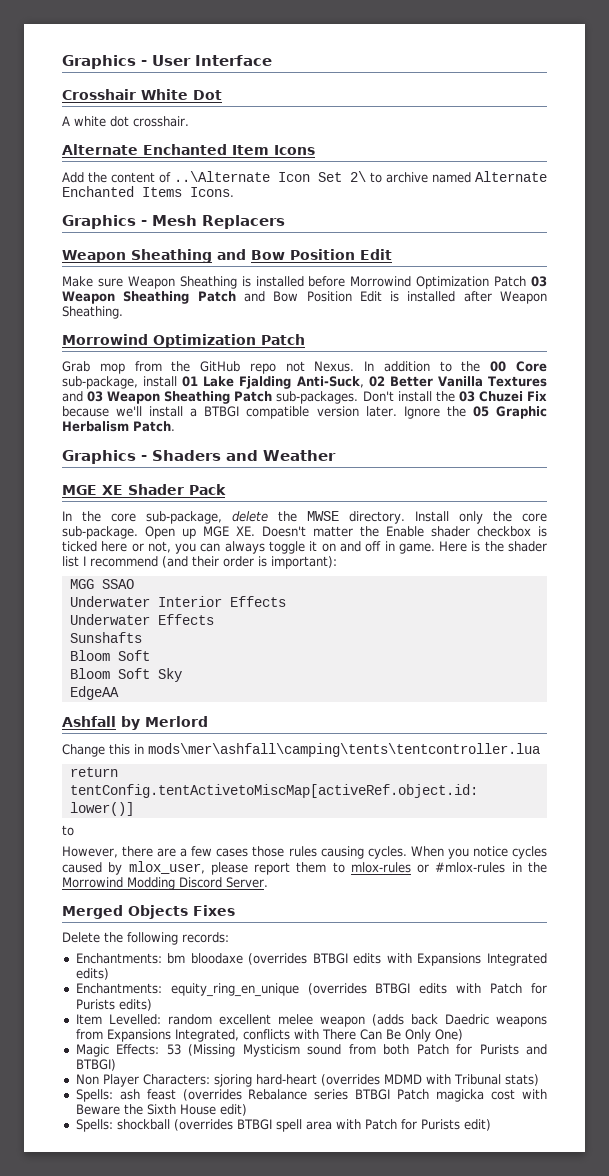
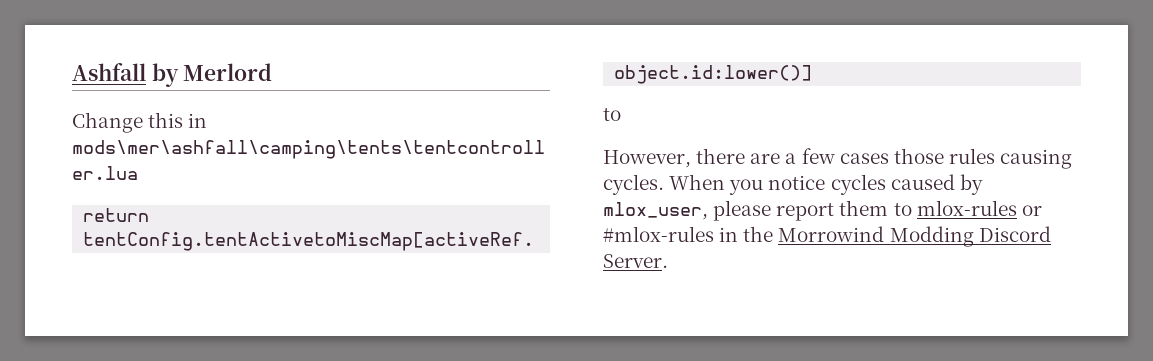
[62,55,272,69] [62,89,222,100] [62,116,189,127] [62,144,315,155] [62,171,547,183] [62,186,234,197] [62,215,285,229] [62,249,392,263] [62,276,547,289] [62,291,547,304] [62,306,123,319] [62,334,305,348] [62,361,547,374] [62,376,548,389] [62,391,547,404] [62,406,547,419] [62,421,175,432] [62,450,336,464] [62,484,226,495] [62,511,547,524] [62,526,547,539] [62,541,548,554] [62,556,337,569] [69,579,134,589] [69,596,286,607] [69,614,214,625] [69,632,142,643] [69,650,150,661] [69,668,182,682] [69,686,119,700] Graphics - User Interface // Crosshair White Dot // A white dot crosshair. // Alternate Enchanted Item Icons // Add the content of ..\Alternate Icon Set 2\ to archive named Alternate Enchanted Items Icons. // Graphics - Mesh Replacers // Weapon Sheathing and Bow Position Edit // Make sure Weapon Sheathing is installed before Morrowind Optimization Patch 03 Weapon Sheathing Patch and Bow Position Edit is installed after Weapon Sheathing. // Morrowind Optimization Patch // Grab mop from the GitHub repo not Nexus. In addition to the 00 Core sub-package, install 01 Lake Fjalding Anti-Suck, 02 Better Vanilla Textures and 03 Weapon Sheathing Patch sub-packages. Don't install the 03 Chuzei Fix because we'll install a BTBGI compatible version later. Ignore the 05 Graphic Herbalism Patch. // Graphics - Shaders and Weather // MGE XE Shader Pack // In the core sub-package, delete the MWSE directory. Install only the core sub-package. Open up MGE XE. Doesn't matter the Enable shader checkbox is ticked here or not, you can always toggle it on and off in game. Here is the shader list I recommend (and their order is important): // MGG SSAO // Underwater Interior Effects // Underwater Effects // Sunshafts // Bloom Soft // Bloom Soft Sky // EdgeAA // -> (72, 72) none
[62,905,235,919] [62,932,229,945] [75,953,547,966] [75,968,109,980] [75,983,548,997] [75,999,152,1011] [75,1014,547,1027] [75,1029,463,1042] [75,1044,548,1057] [75,1059,116,1071] [75,1074,539,1087] [75,1089,547,1102] [75,1104,247,1116] [75,1119,491,1132] // Merged Objects Fixes // Delete the following records: // Enchantments: bm bloodaxe (overrides BTBGI edits with Expansions Integrated edits) // Enchantments: equity_ring_en_unique (overrides BTBGI edits with Patch for Purists edits) // Item Levelled: random excellent melee weapon (adds back Daedric weapons from Expansions Integrated, conflicts with There Can Be Only One) // Magic Effects: 53 (Missing Mysticism sound from both Patch for Purists and BTBGI) // Non Player Characters: sjoring hard-heart (overrides MDMD with Tribunal stats) // Spells: ash feast (overrides Rebalance series BTBGI Patch magicka cost with Beware the Sixth House edit) // Spells: shockball (overrides BTBGI spell area with Patch for Purists edit) -> (668, 261) none

